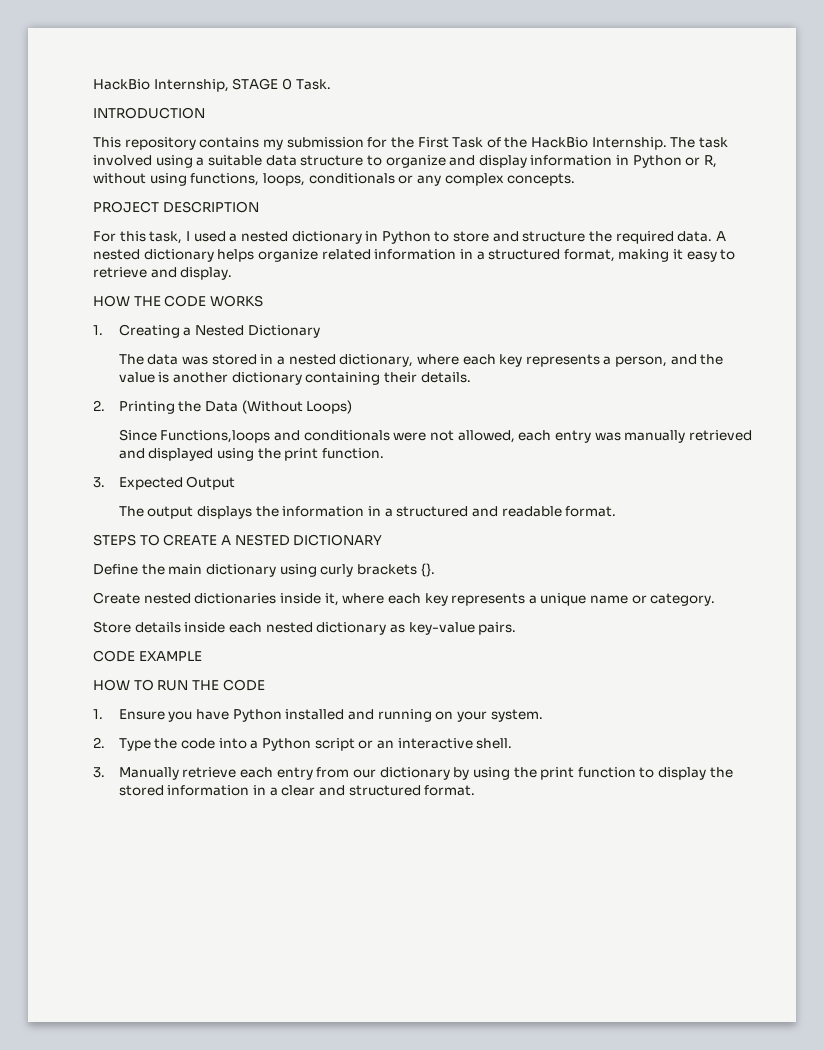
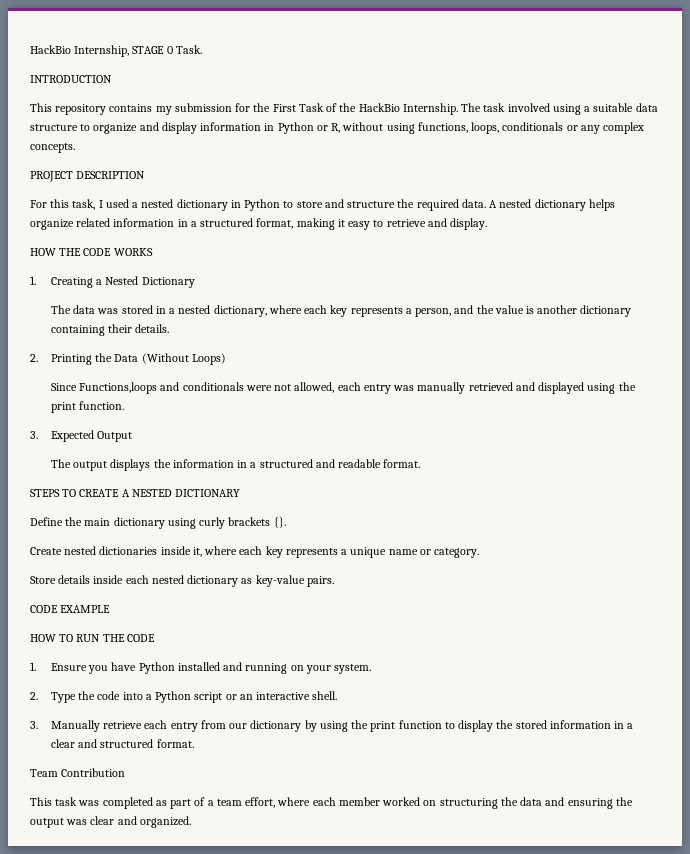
(476, 790) none -> [30,768,126,777] [30,797,633,809] [30,816,191,828] // Team Contribution // This task was completed as part of a team effort, where each member worked on structuring the data and ensuring the output was clear and organized.

